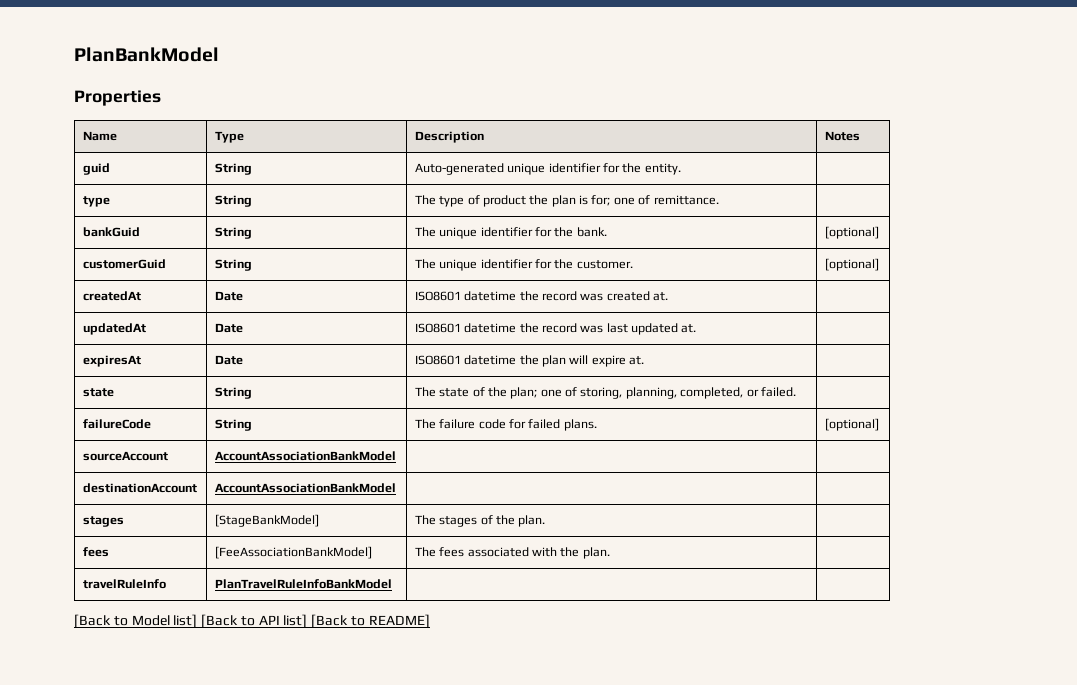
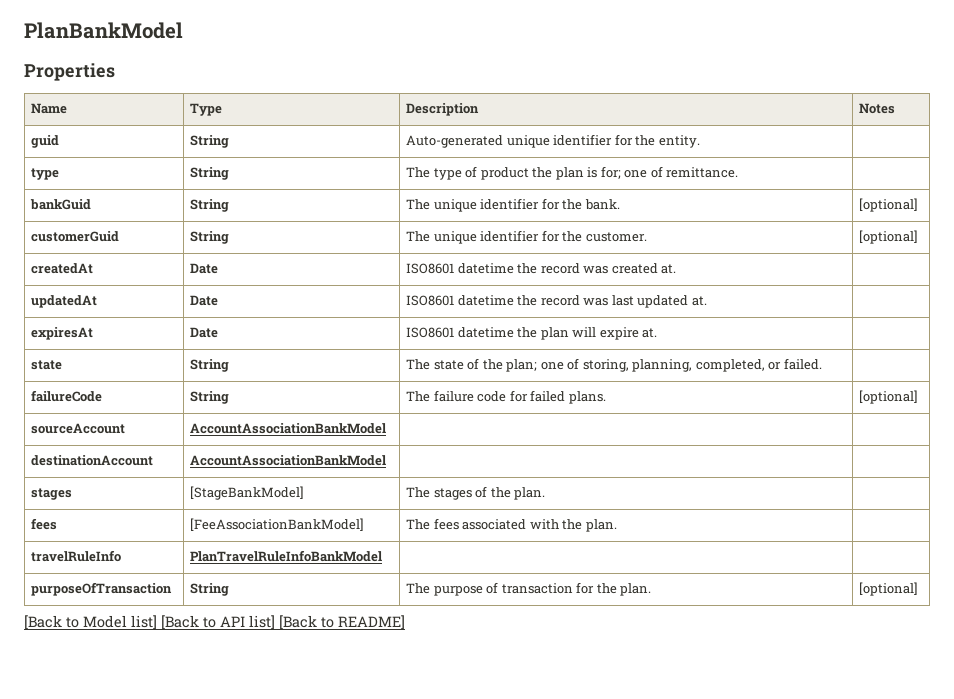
(392, 584) none -> [31,582,173,596] [190,583,230,596] [406,582,652,596] [859,582,919,596] // purposeOfTransaction | String | The purpose of transaction for the plan. | [optional]

